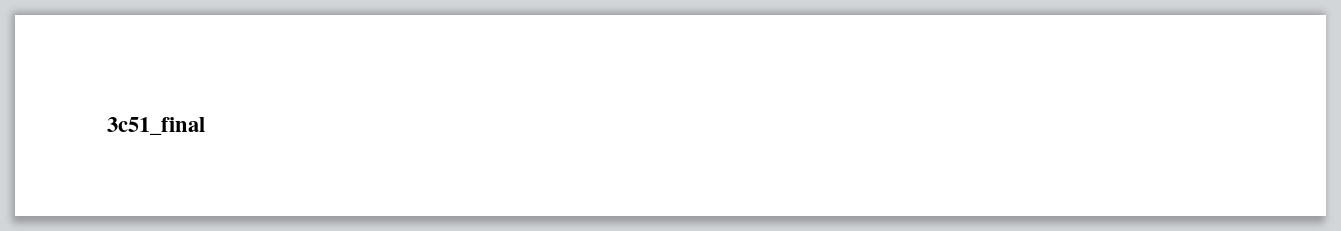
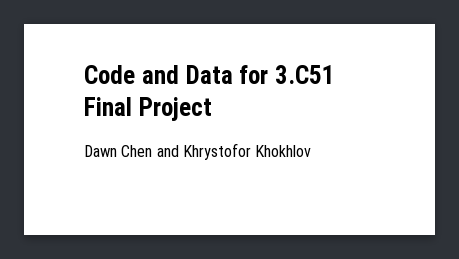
[107,117,205,135] 3c51_final -> [84,65,335,84] [84,97,212,121] [84,143,312,160] Code and Data for 3.C51 Final Project // Dawn Chen and Khrystofor Khokhlov

